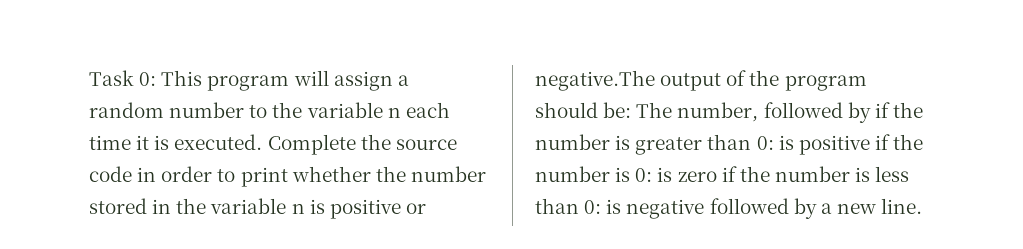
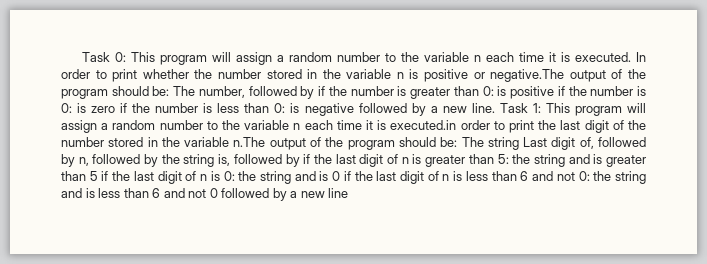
[267,134,457,155] [89,166,157,182] Complete the source code in -> [636,52,647,62] In
(923, 206) none -> [499,103,646,116] [61,120,646,133] [61,137,647,150] [61,154,646,167] [61,171,647,184] [61,188,349,201] Task 1: This program will assign a random number to the variable n each time it is executed.in order to print the last digit of the number stored in the variable n.The output of the program should be: The string Last digit of, followed by n, followed by the string is, followed by if the last digit of n is greater than 5: the string and is greater than 5 if the last digit of n is 0: the string and is 0 if the last digit of n is less than 6 and not 0: the string and is less than 6 and not 0 followed by a new line

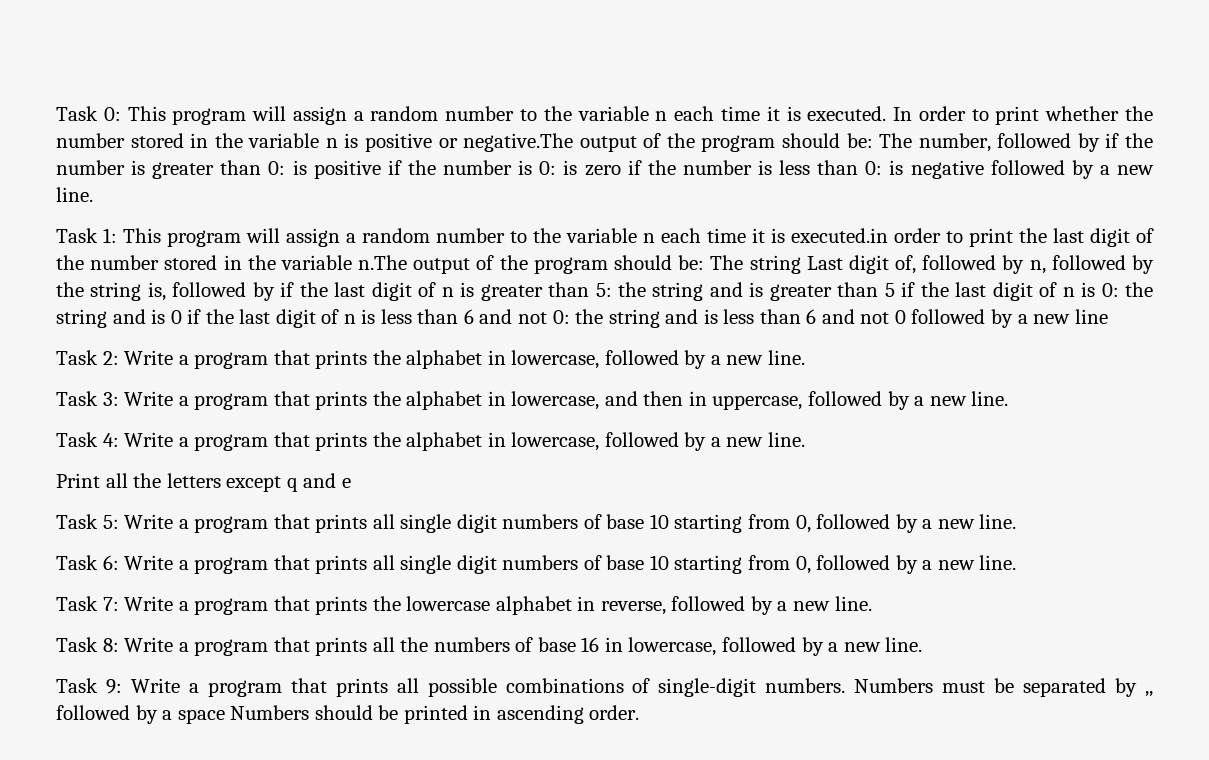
(495, 108) none -> (93, 194) //
(349, 193) none -> [56,350,806,369] [56,391,1009,410] [56,432,806,451] [56,473,351,492] [56,514,1017,533] [56,555,1017,574] [56,596,872,615] [56,637,923,656] [56,678,1153,697] [56,705,640,724] // Task 2: Write a program that prints the alphabet in lowercase, followed by a new line. // Task 3: Write a program that prints the alphabet in lowercase, and then in uppercase, followed by a new line. // Task 4: Write a program that prints the alphabet in lowercase, followed by a new line. // Print all the letters except q and e // Task 5: Write a program that prints all single digit numbers of base 10 starting from 0, followed by a new line. // Task 6: Write a program that prints all single digit numbers of base 10 starting from 0, followed by a new line. // Task 7: Write a program that prints the lowercase alphabet in reverse, followed by a new line. // Task 8: Write a program that prints all the numbers of base 16 in lowercase, followed by a new line. // Task 9: Write a program that prints all possible combinations of single-digit numbers. Numbers must be separated by ,, followed by a space Numbers should be printed in ascending order.

